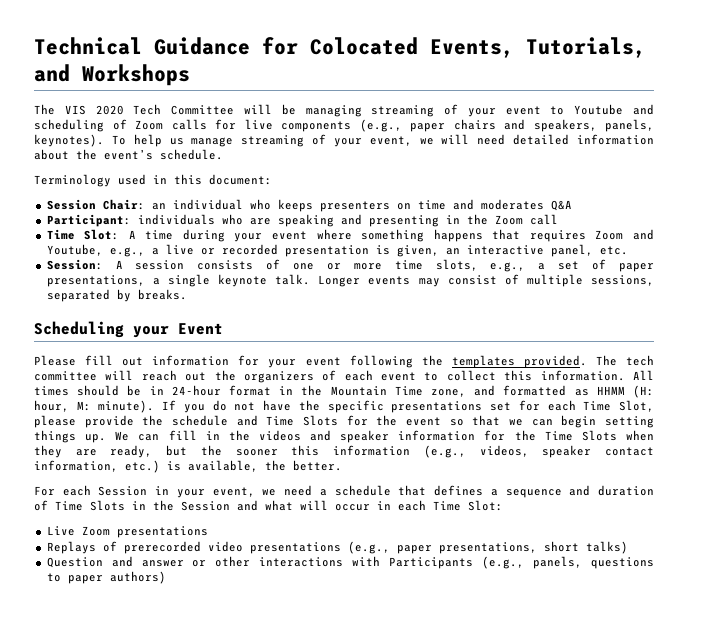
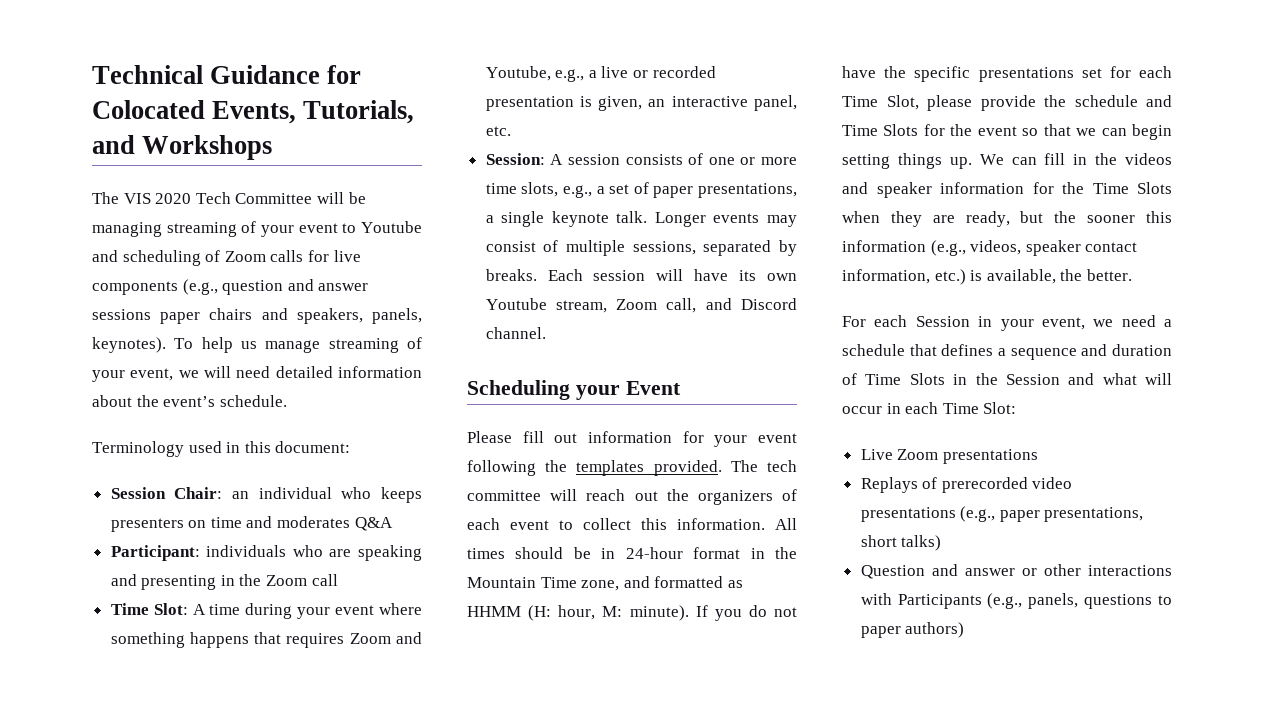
(402, 125) none -> [222,279,369,295] [92,309,151,320] question and answer sessions
(187, 294) none -> [547,269,797,281] [485,298,797,313] [485,327,546,339] Each session will have its own Youtube stream, Zoom call, and Discord channel.

